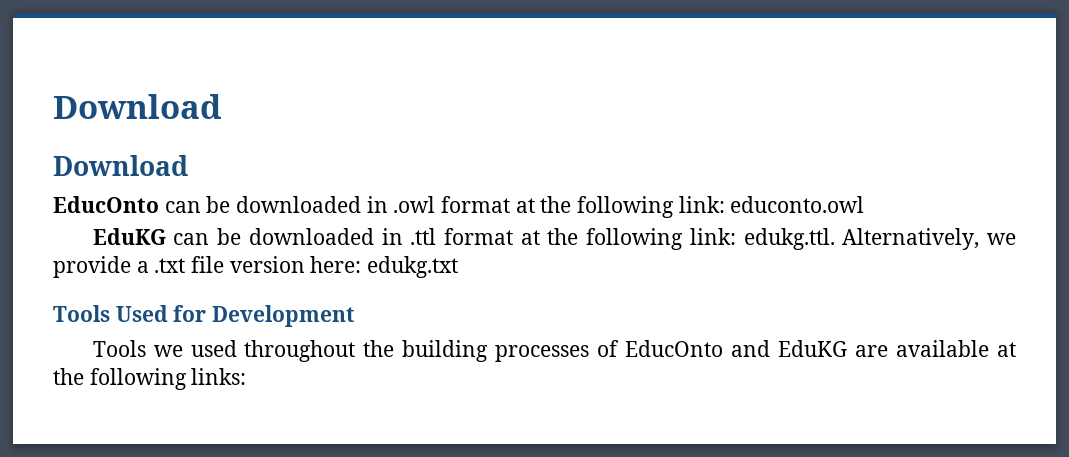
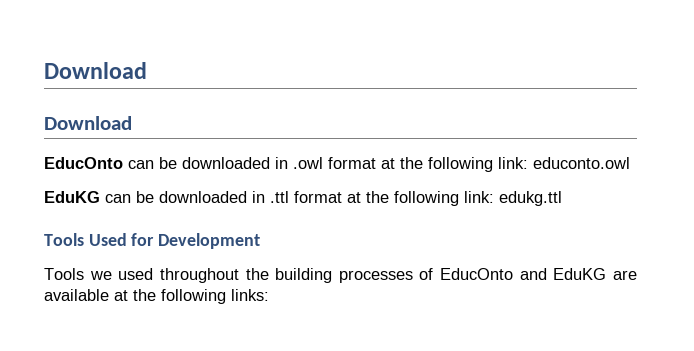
[743,228,1016,250] [53,256,459,278] edukg.ttl. Alternatively, we provide a .txt file version here: edukg.txt -> [499,191,562,206] edukg.ttl

